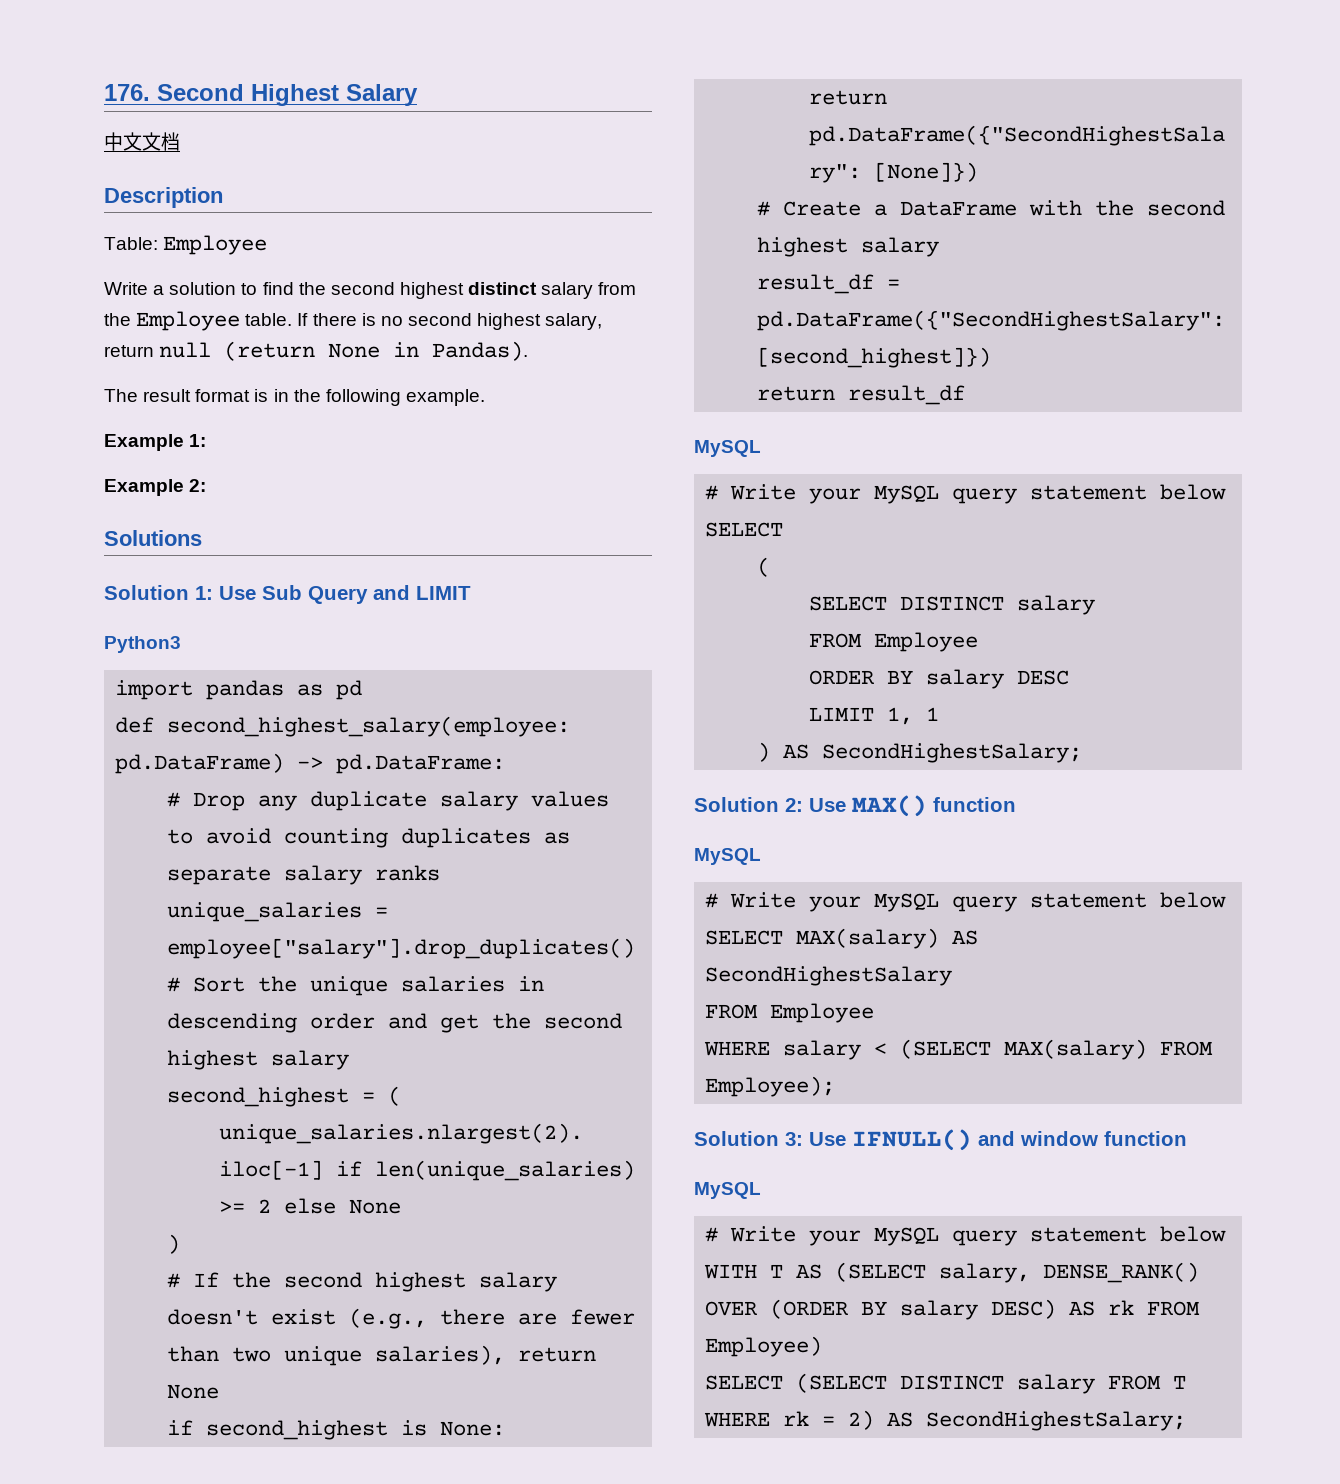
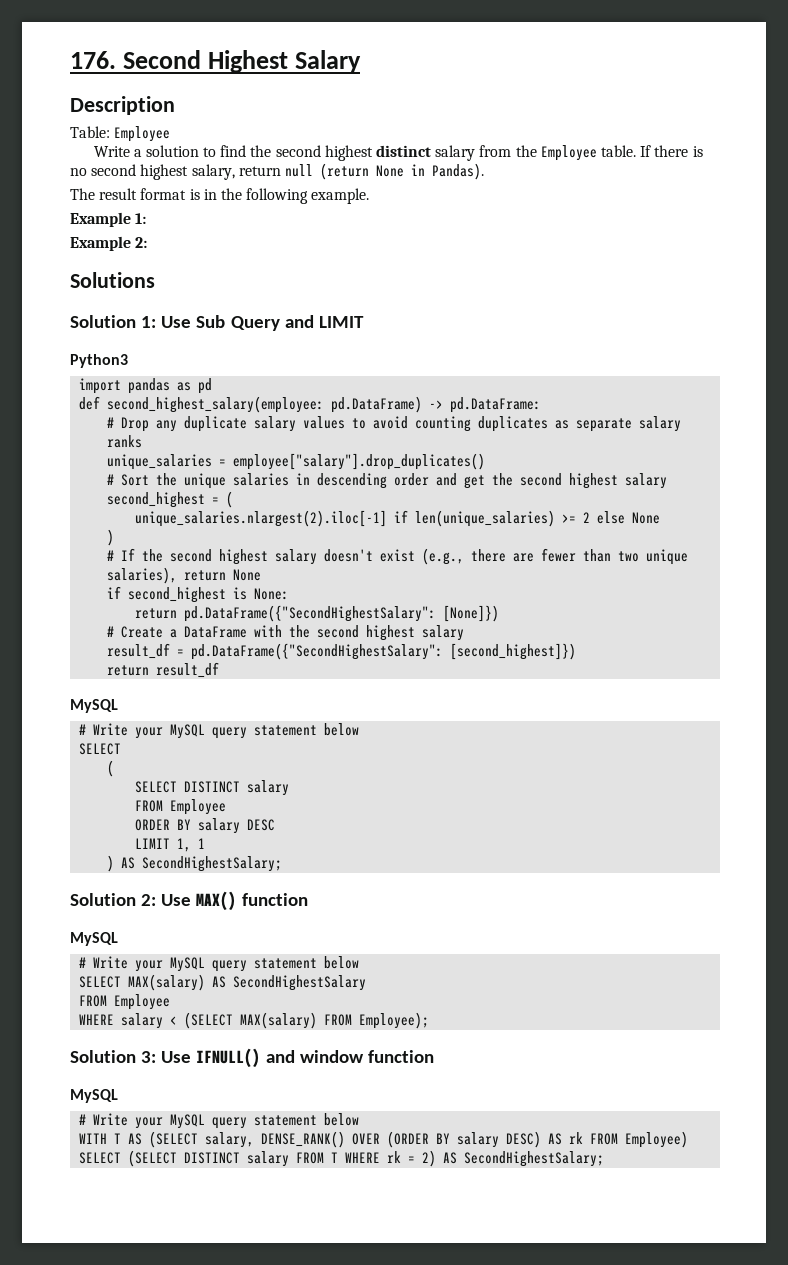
[104,132,180,151] // 中文文档 -> (361, 61) none

